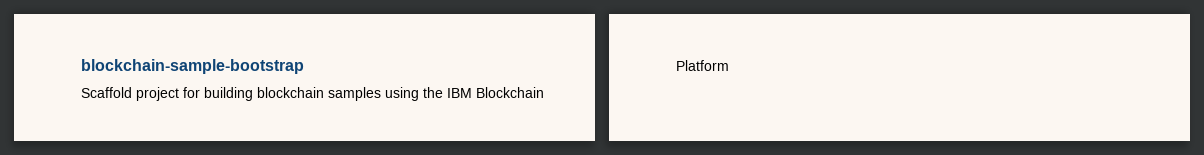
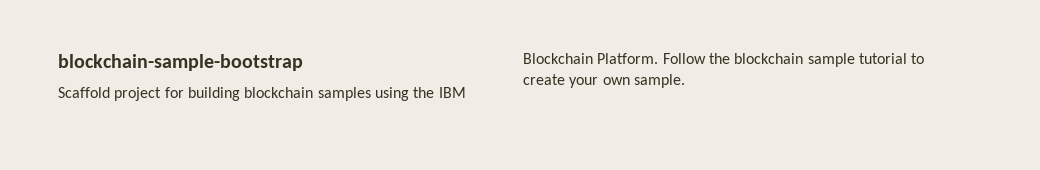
[676,60,729,71] Platform -> [597,53,925,67] [523,74,685,88] Platform. Follow the blockchain sample tutorial to create your own sample.

